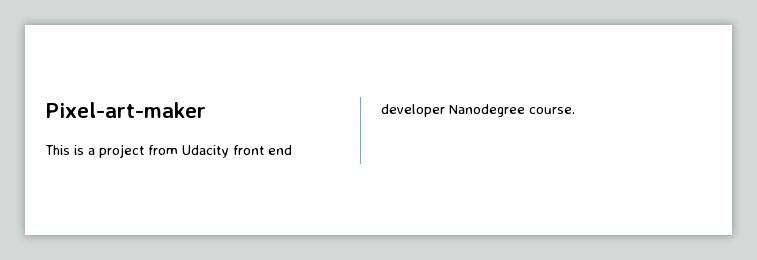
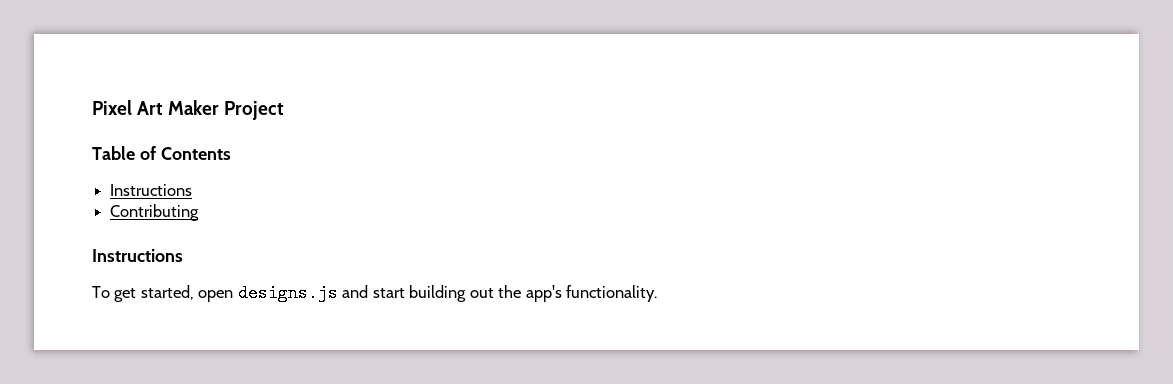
[45,102,206,118] [45,144,292,158] [381,104,575,117] Pixel-art-maker // This is a project from Udacity front end developer Nanodegree course. -> [92,100,285,120] [92,146,231,160] [110,184,193,196] [110,204,200,221] [92,249,183,262] [92,284,657,302] Pixel Art Maker Project // Table of Contents // Instructions // Contributing // Instructions // To get started, open designs.js and start building out the app's functionality.

